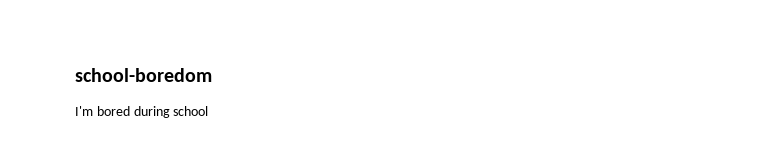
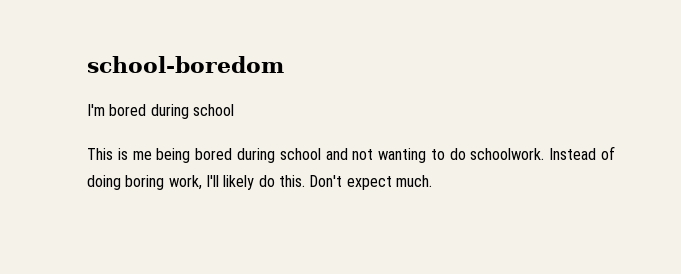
(209, 111) none -> [87,146,615,163] [87,175,432,190] // This is me being bored during school and not wanting to do schoolwork. Instead of doing boring work, I'll likely do this. Don't expect much.

